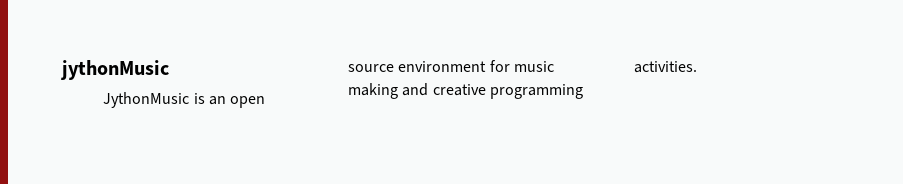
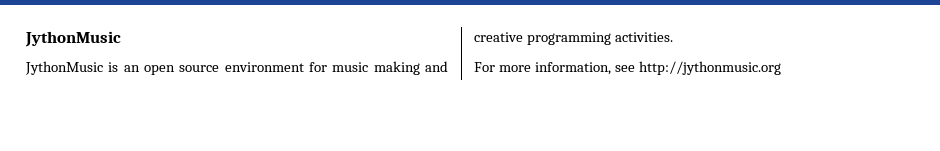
[60,60,169,80] jythonMusic -> [25,31,121,47] JythonMusic
(697, 67) none -> [474,61,781,75] // For more information, see http://jythonmusic.org

